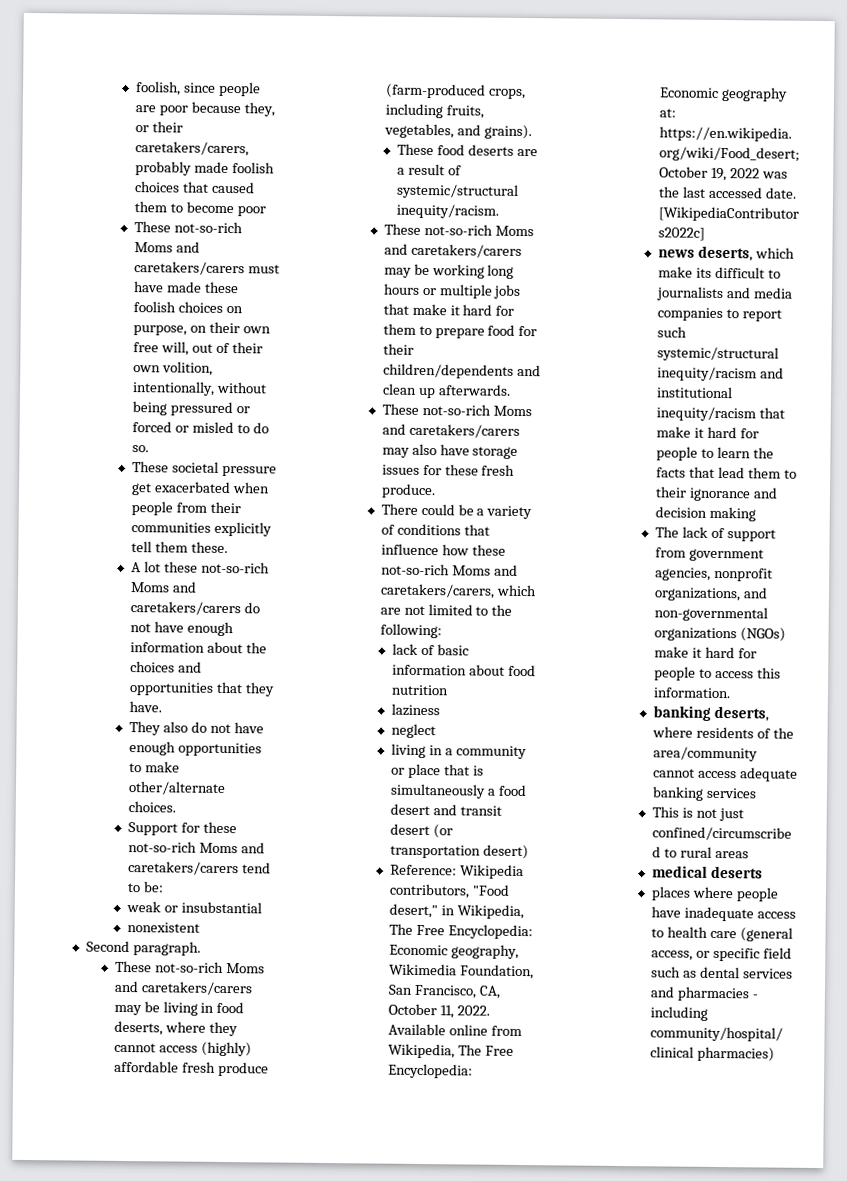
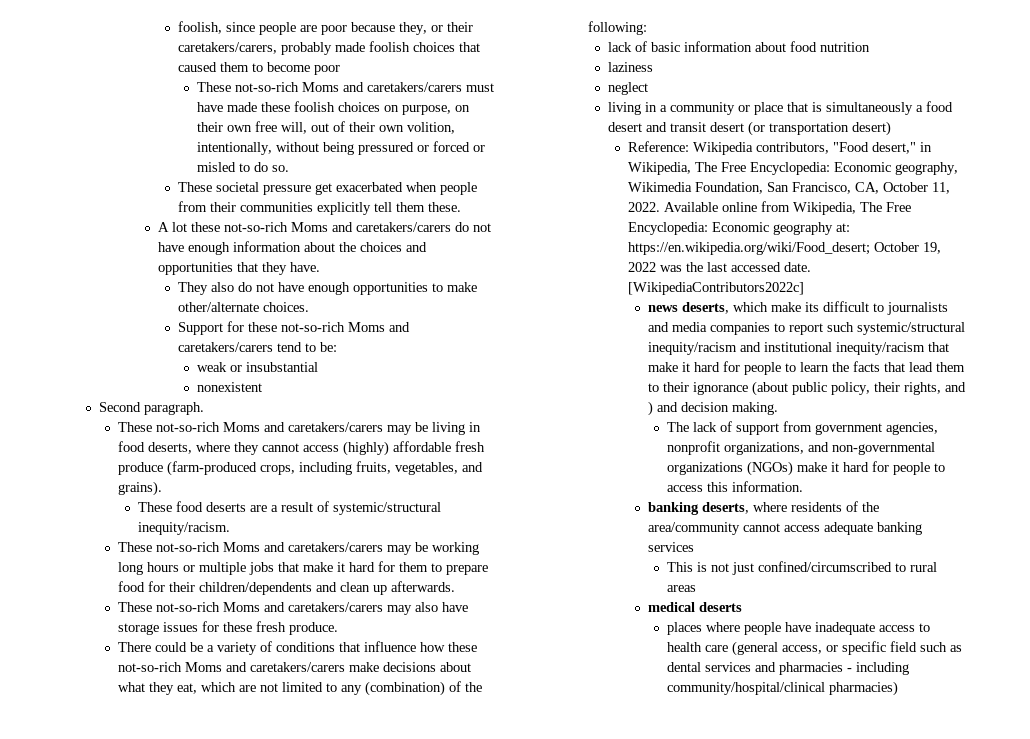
[379,583,495,599] caretakers/carers, -> [250,662,472,672] [118,682,198,695] caretakers/carers make decisions about what they eat,
(489, 611) none -> [341,681,462,696] any (combination) of
(752, 494) none -> [751,381,966,396] [647,401,653,416] (about public policy, their rights, and )
[709,506,757,522] making -> [731,402,778,415] making.

